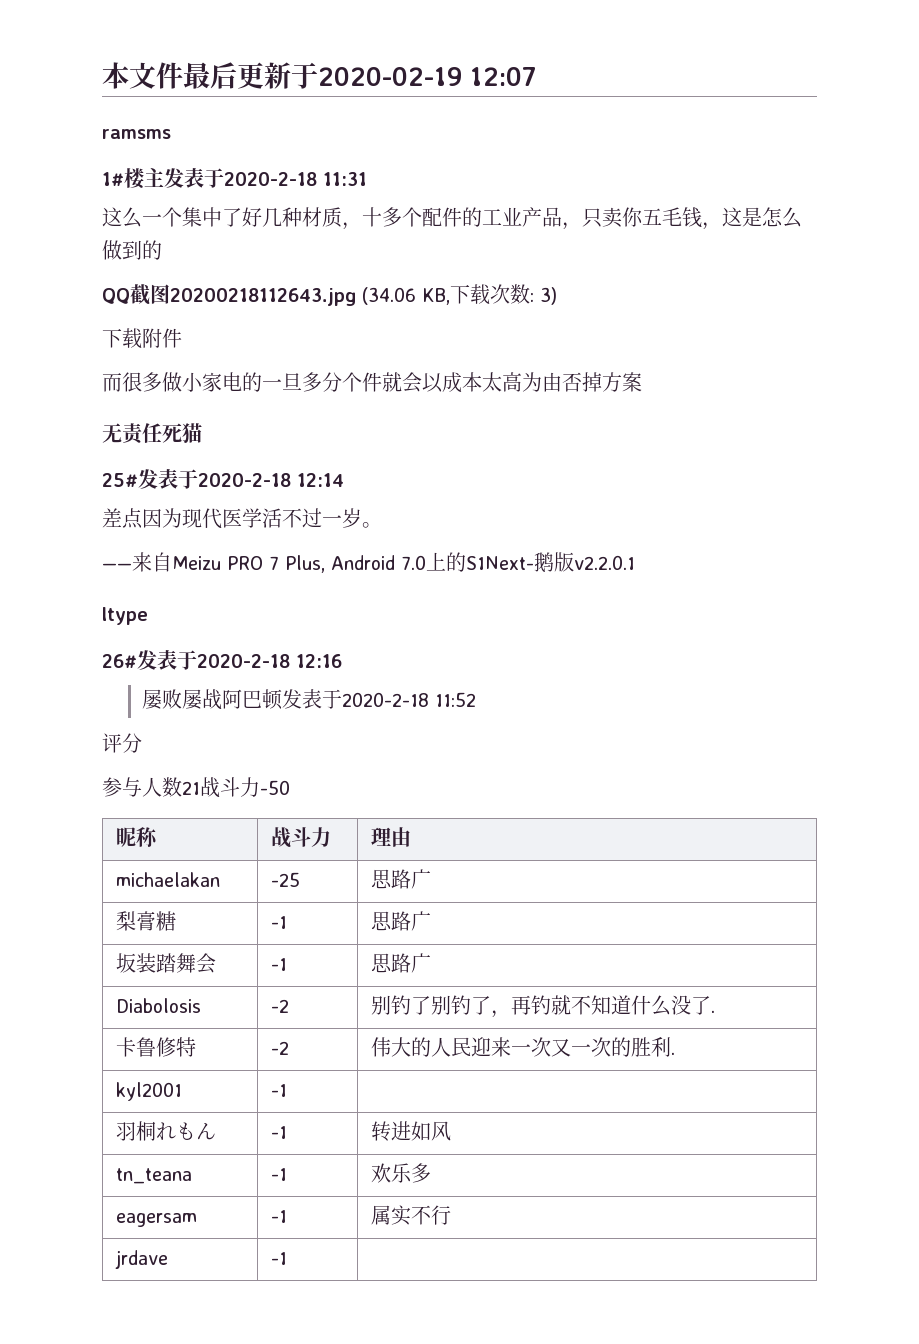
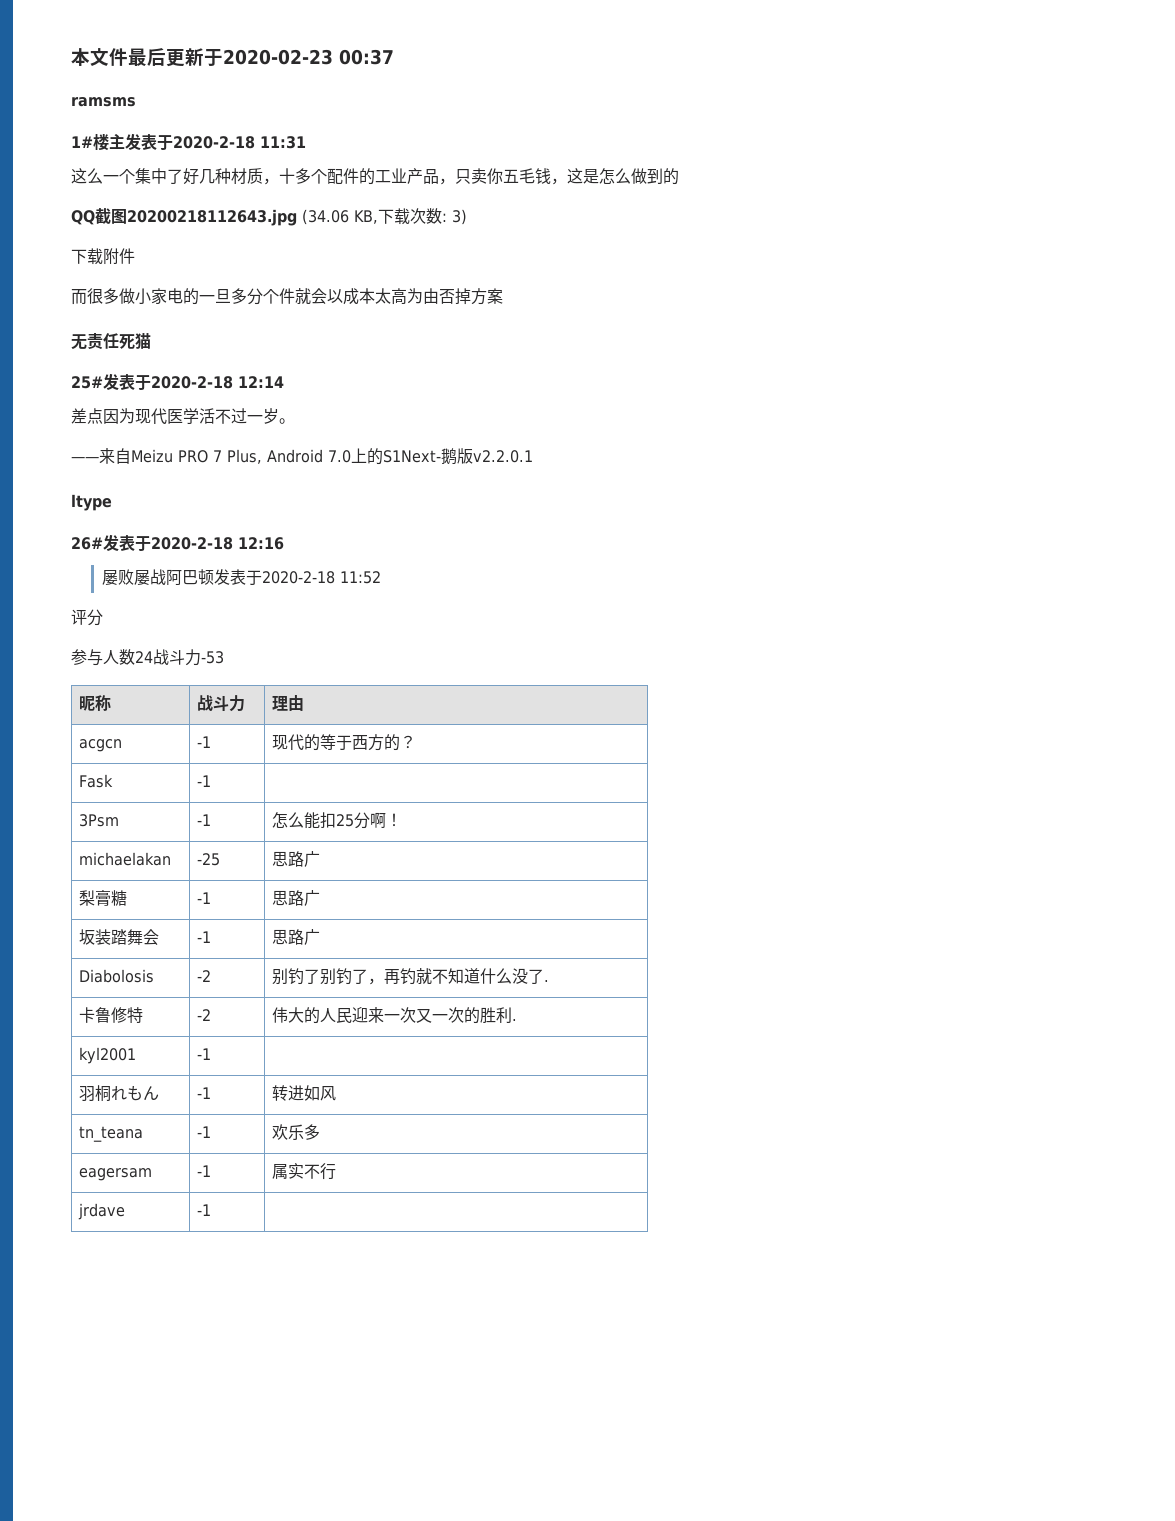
[318,67,536,86] 2020-02-19 12:07 -> [223,49,394,65] 2020-02-23 00:37
[182,777,290,798] 21战斗力-50 -> [135,649,224,666] 24战斗力-53
(411, 837) none -> [78,739,122,752] [196,736,211,748] [271,734,416,751] [78,774,113,788] [196,775,211,787] [78,814,119,827] [196,814,211,826] [271,812,402,829] // acgcn | -1 | 现代的等于西方的？ // Fask | -1 | // 3Psm | -1 | 怎么能扣25分啊！

